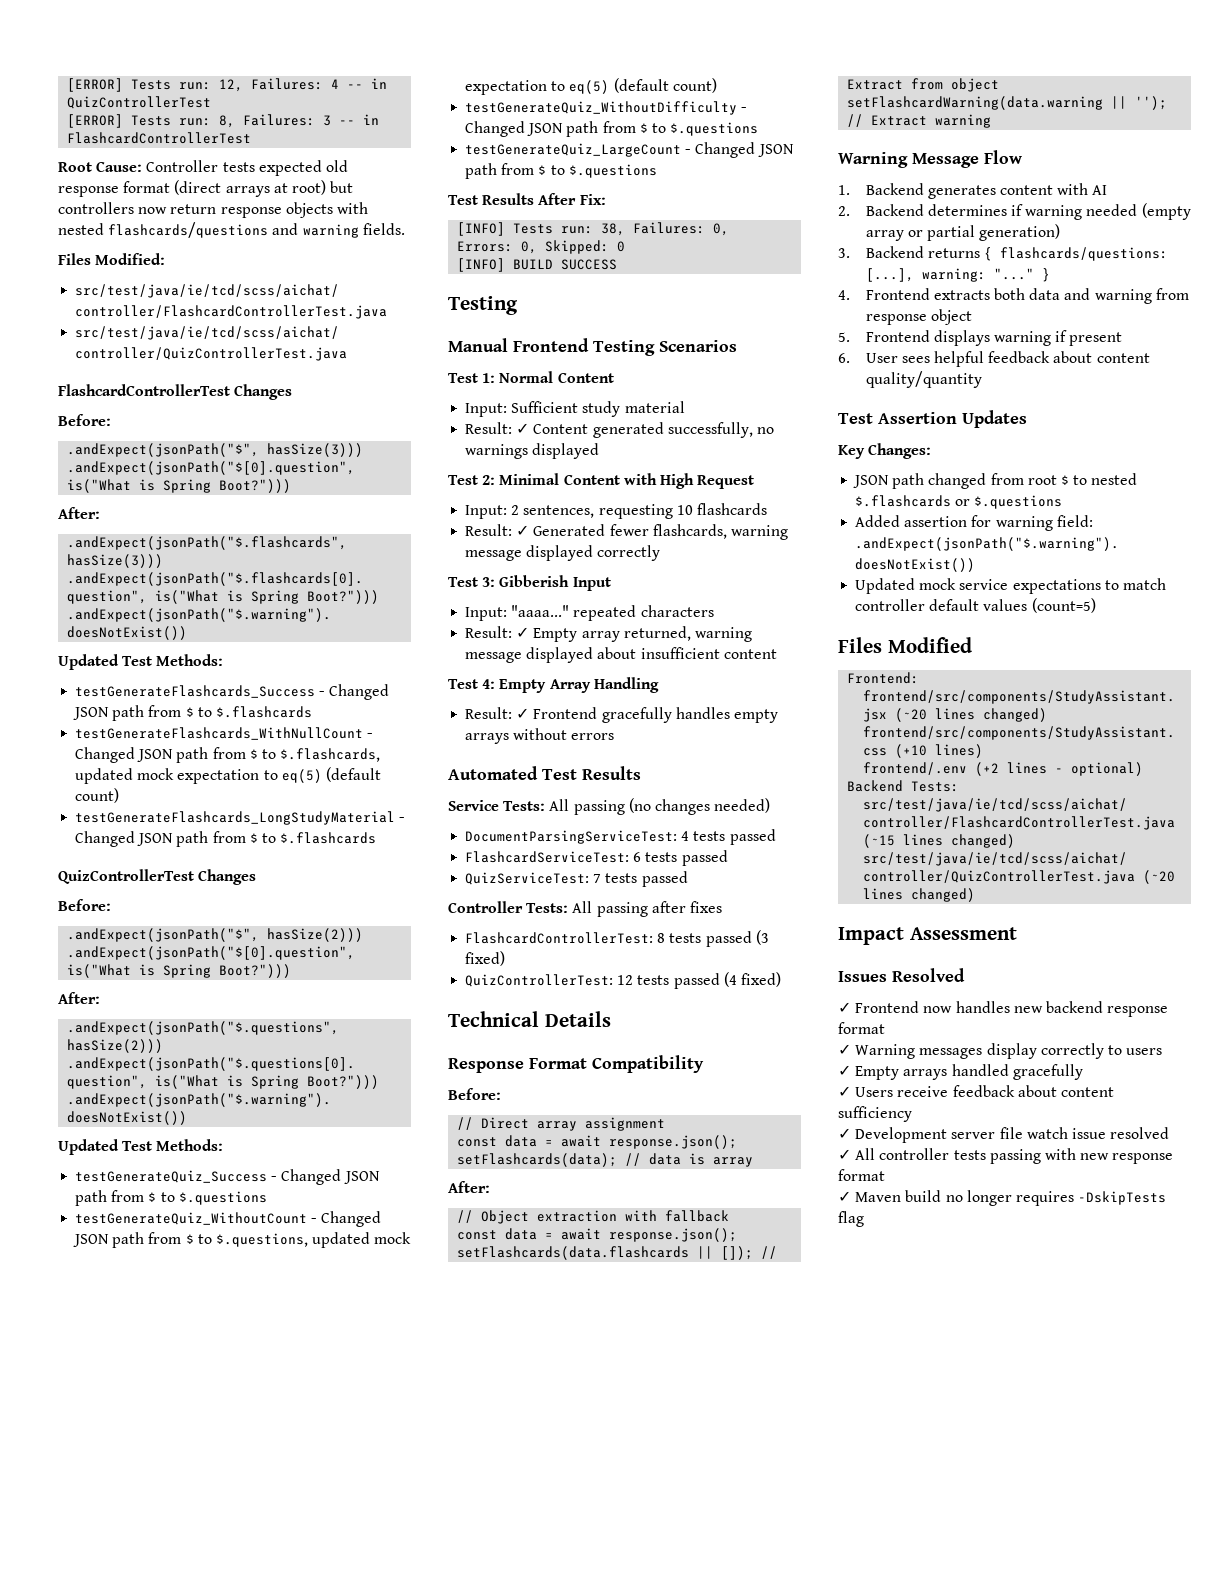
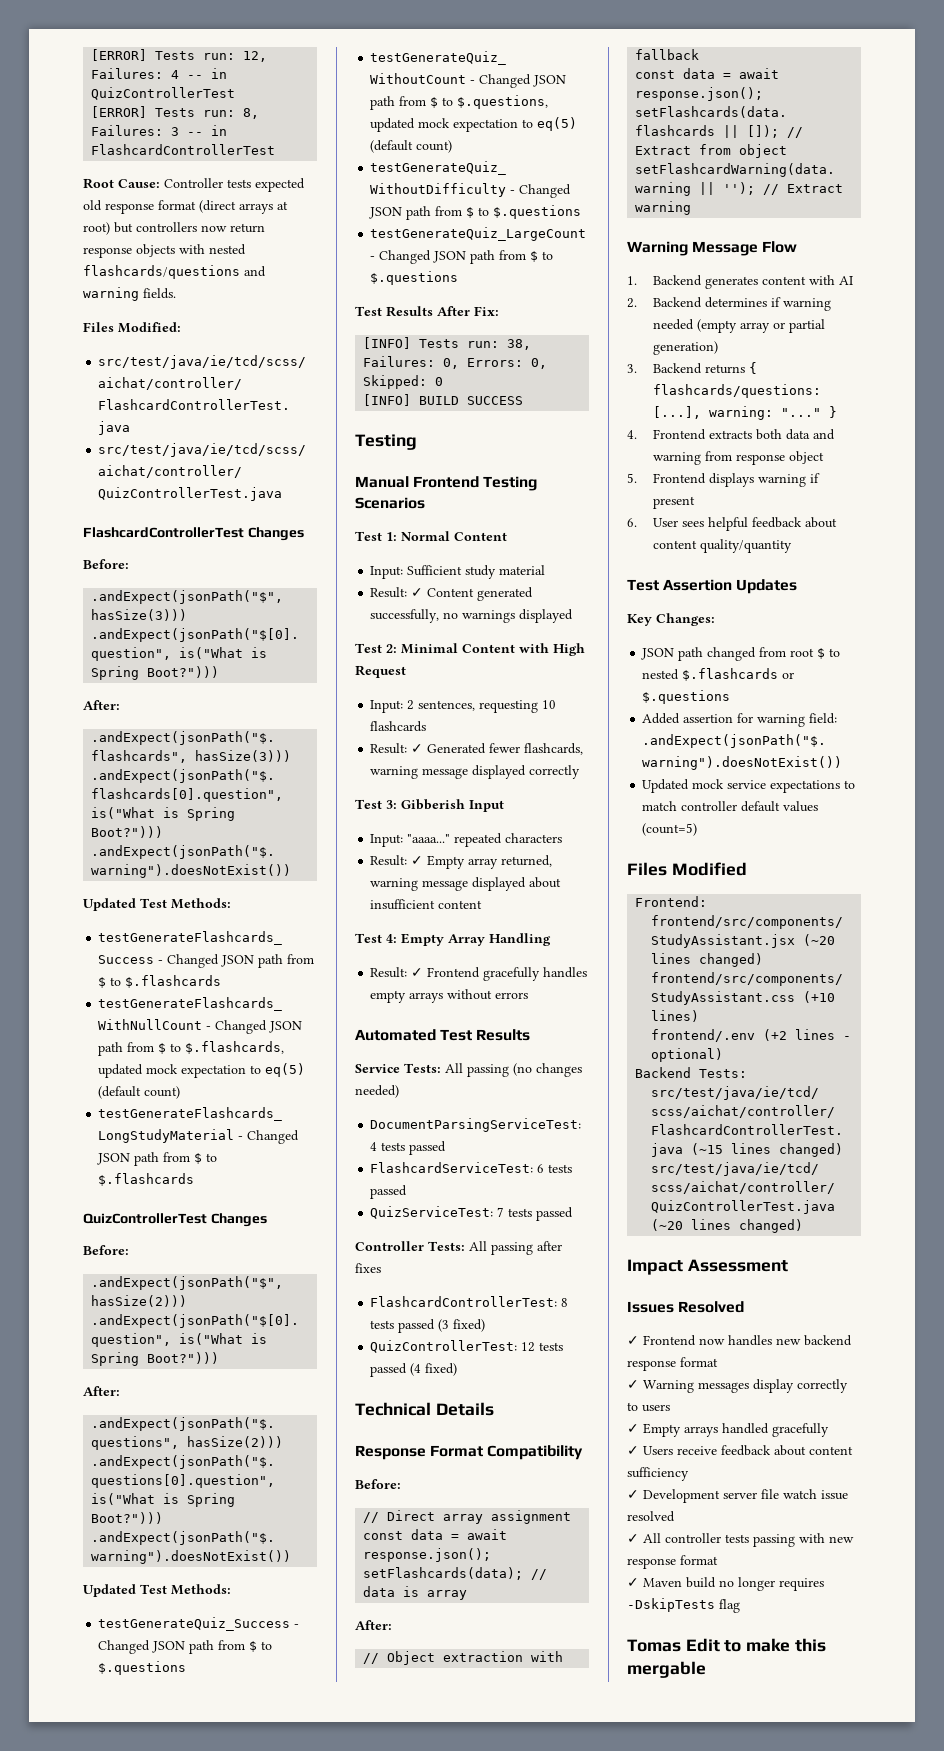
(864, 1219) none -> [627,1638,826,1652] [627,1661,706,1678] // Tomas Edit to make this mergable

